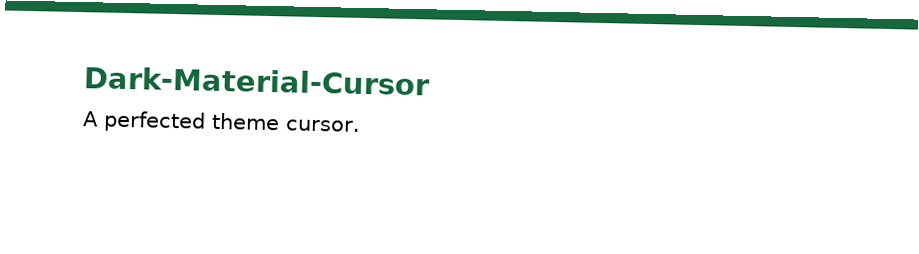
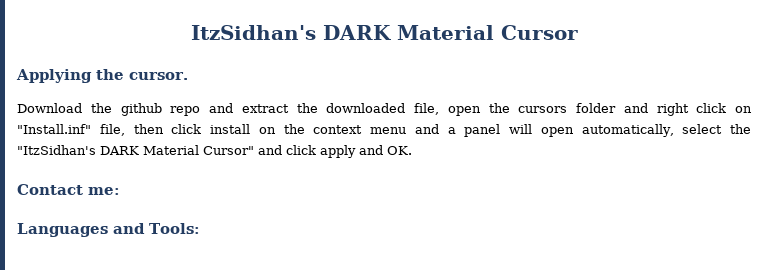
[83,66,431,96] [82,110,361,133] Dark-Material-Cursor // A perfected theme cursor. -> [190,25,578,40] [16,69,188,83] [17,103,752,116] [17,124,751,137] [17,145,412,158] [17,184,120,195] [17,223,200,237] ItzSidhan's DARK Material Cursor // Applying the cursor. // Download the github repo and extract the downloaded file, open the cursors folder and right click on "Install.inf" file, then click install on the context menu and a panel will open automatically, select the "ItzSidhan's DARK Material Cursor" and click apply and OK. // Contact me: // Languages and Tools:

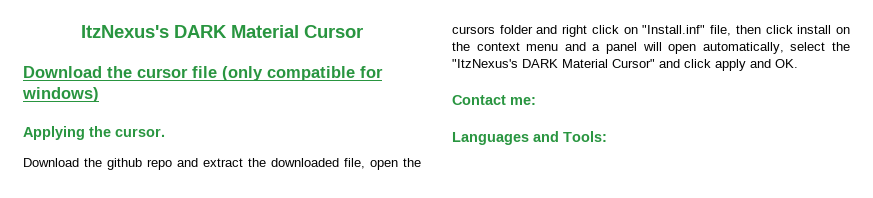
[190,25,316,40] ItzSidhan's -> [81,25,169,38] ItzNexus's
(578, 32) none -> [23,66,383,81] [22,87,99,102] // Download the cursor file (only compatible for windows)
[17,145,96,155] "ItzSidhan's -> [452,59,518,68] "ItzNexus's

